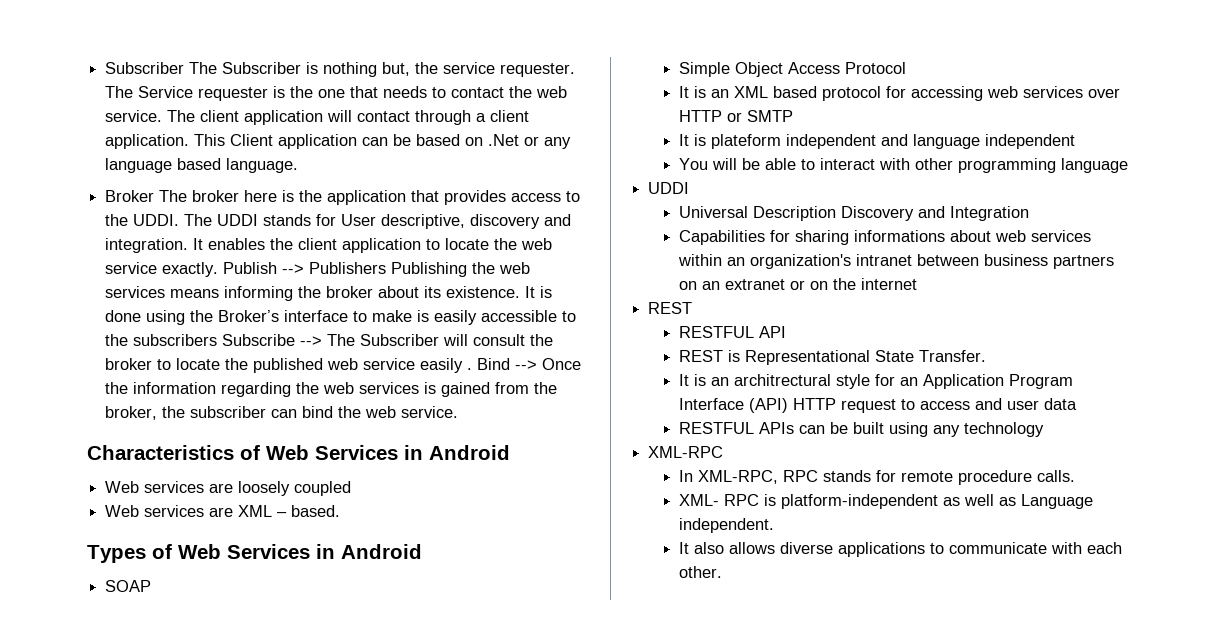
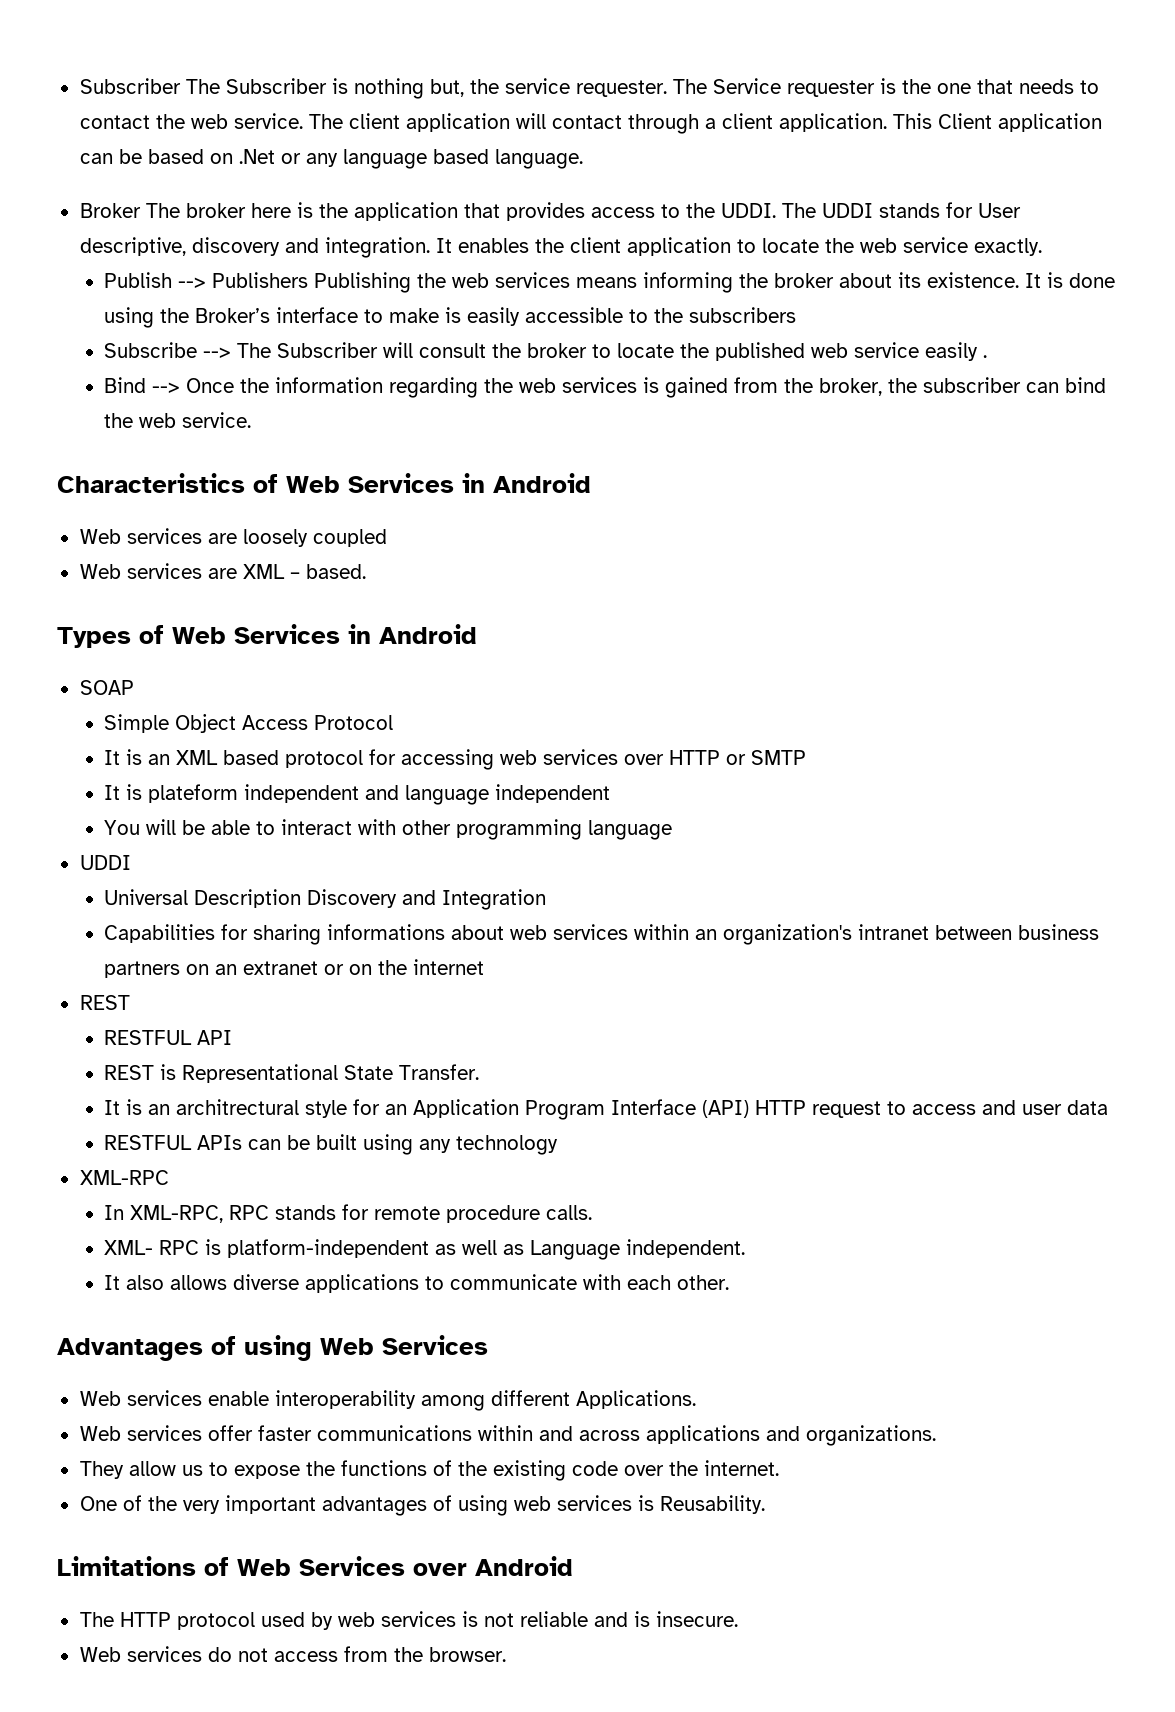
(219, 269) none -> (1042, 247) //
(218, 340) none -> (796, 315) //
(473, 369) none -> (987, 356) //
(723, 572) none -> [57,1335,488,1361] [79,1390,696,1411] [79,1425,936,1446] [79,1460,779,1481] [79,1495,765,1516] [57,1556,573,1576] [79,1611,738,1630] [79,1646,506,1662] // Advantages of using Web Services // Web services enable interoperability among different Applications. // Web services offer faster communications within and across applications and organizations. // They allow us to expose the functions of the existing code over the internet. // One of the very important advantages of using web services is Reusability. // Limitations of Web Services over Android // The HTTP protocol used by web services is not reliable and is insecure. // Web services do not access from the browser.

